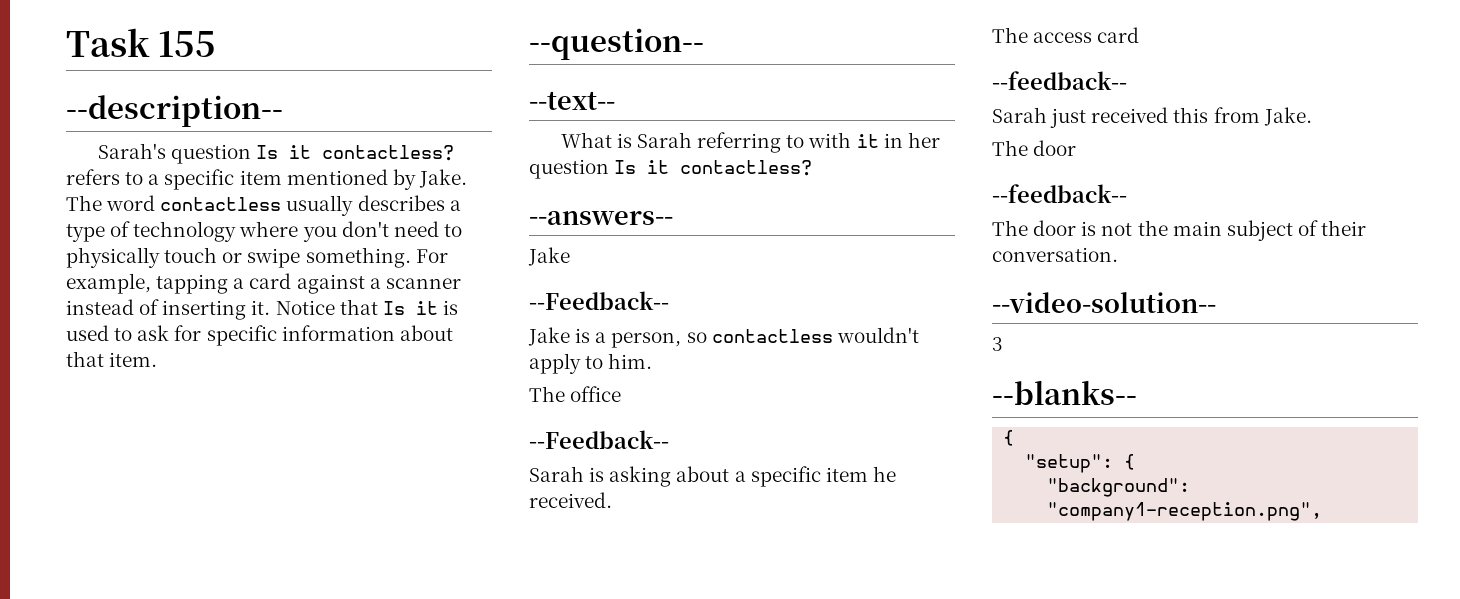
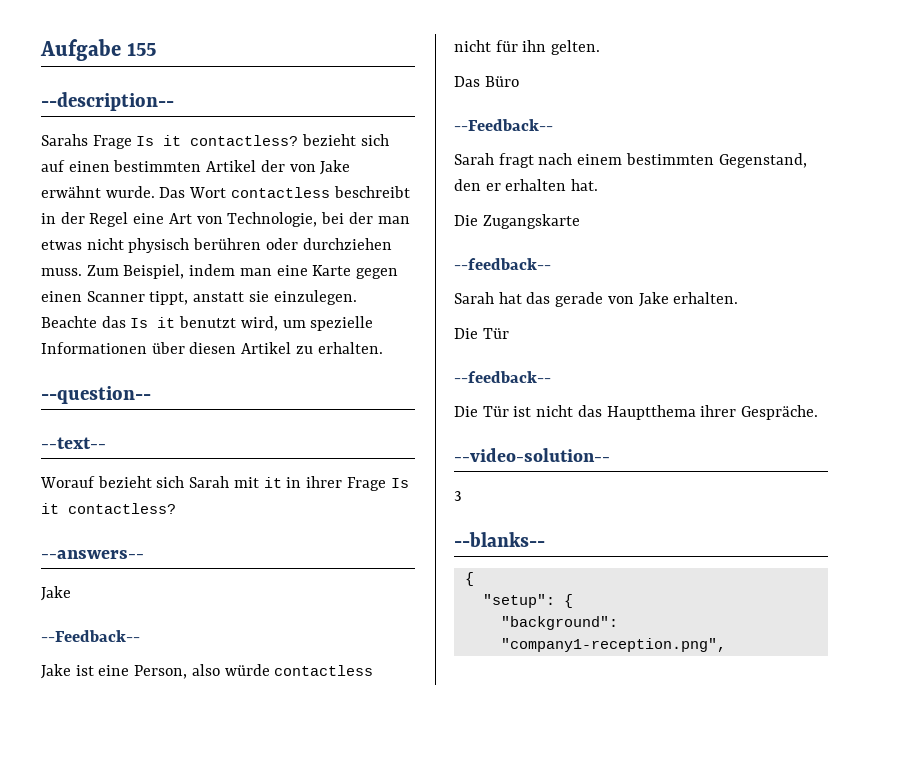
[66,28,150,57] Task -> [40,39,121,61] Aufgabe
[97,143,455,164] [66,169,467,190] [66,195,461,216] [66,221,462,242] [66,247,448,268] [66,273,461,294] [66,299,458,320] [66,325,453,346] [66,351,158,367] [529,28,704,60] [529,91,615,110] [560,132,940,153] [529,159,609,179] Sarah's question Is it contactless? refers to a specific item mentioned by Jake. The word contactless usually describes a type of technology where you don't need to physically touch or swipe something. For example, tapping a card against a scanner instead of inserting it. Notice that Is it is used to ask for specific information about that item. // --question-- // --text-- // What is Sarah referring to with it in her question -> [41,134,389,149] [41,160,351,175] [41,186,410,198] [41,212,410,227] [41,238,392,253] [41,264,399,279] [41,290,357,305] [41,316,374,331] [41,342,383,354] [41,386,151,404] [41,437,106,449] [40,476,386,491] Sarahs Frage Is it contactless? bezieht sich auf einen bestimmten Artikel der von Jake erwähnt wurde. Das Wort contactless beschreibt in der Regel eine Art von Technologie, bei der man etwas nicht physisch berühren oder durchziehen muss. Zum Beispiel, indem man eine Karte gegen einen Scanner tippt, anstatt sie einzulegen. Beachte das Is it benutzt wird, um spezielle Informationen über diesen Artikel zu erhalten. // --question-- // --text-- // Worauf bezieht sich Sarah mit it in ihrer Frage
[575,327,919,348] [529,353,653,374] [529,386,622,402] [529,430,669,449] [529,466,896,487] [529,492,612,508] [992,27,1140,43] [992,71,1127,90] [992,107,1312,128] [992,140,1077,156] [992,184,1127,203] [992,220,1367,241] [992,247,1118,262] is a person, so contactless wouldn't apply to him. // The office // --Feedback-- // Sarah is asking about a specific item he received. // The access card // --feedback-- // Sarah just received this from Jake. // The door // --feedback-- // The door is not the main subject of their conversation. -> [75,664,374,679] [454,40,601,55] [454,76,519,87] [454,119,553,131] [454,153,807,168] [454,179,599,191] [454,214,580,229] [454,258,551,270] [454,292,739,307] [454,328,509,339] [454,371,551,383] [454,405,819,420] ist eine Person, also würde contactless nicht für ihn gelten. // Das Büro // --Feedback-- // Sarah fragt nach einem bestimmten Gegenstand, den er erhalten hat. // Die Zugangskarte // --feedback-- // Sarah hat das gerade von Jake erhalten. // Die Tür // --feedback-- // Die Tür ist nicht das Hauptthema ihrer Gespräche.

